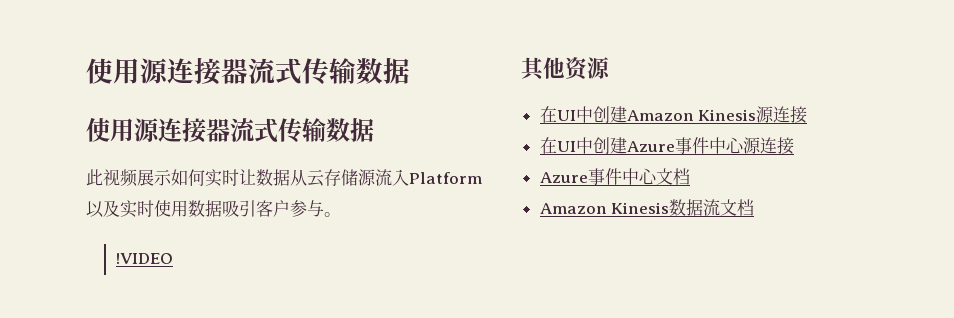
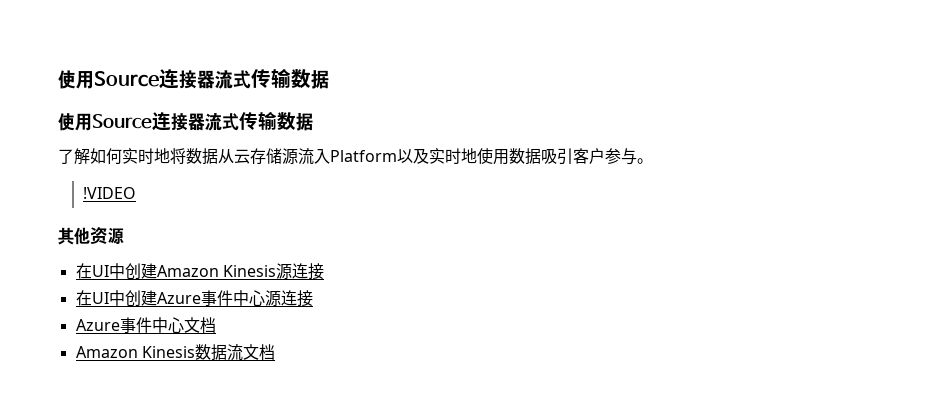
[86,58,169,84] 使用源 -> [58,70,159,89] 使用Source
[134,118,374,143] [86,169,172,187] 源连接器流式传输数据 // 此视频展示 -> [92,111,313,131] [58,148,90,165] Source连接器流式传输数据 // 了解
[239,169,256,185] 让 -> [154,148,186,164] 地将
(154, 208) none -> [461,148,477,164] 地

